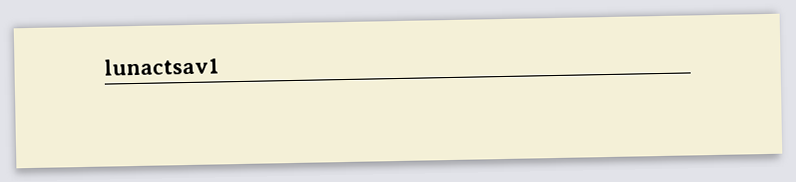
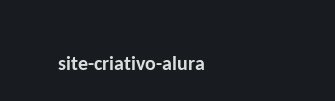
[104,57,219,76] lunactsav1 -> [58,56,205,70] site-criativo-alura

